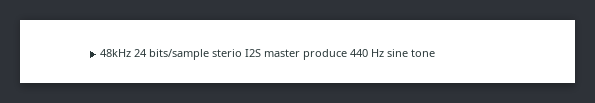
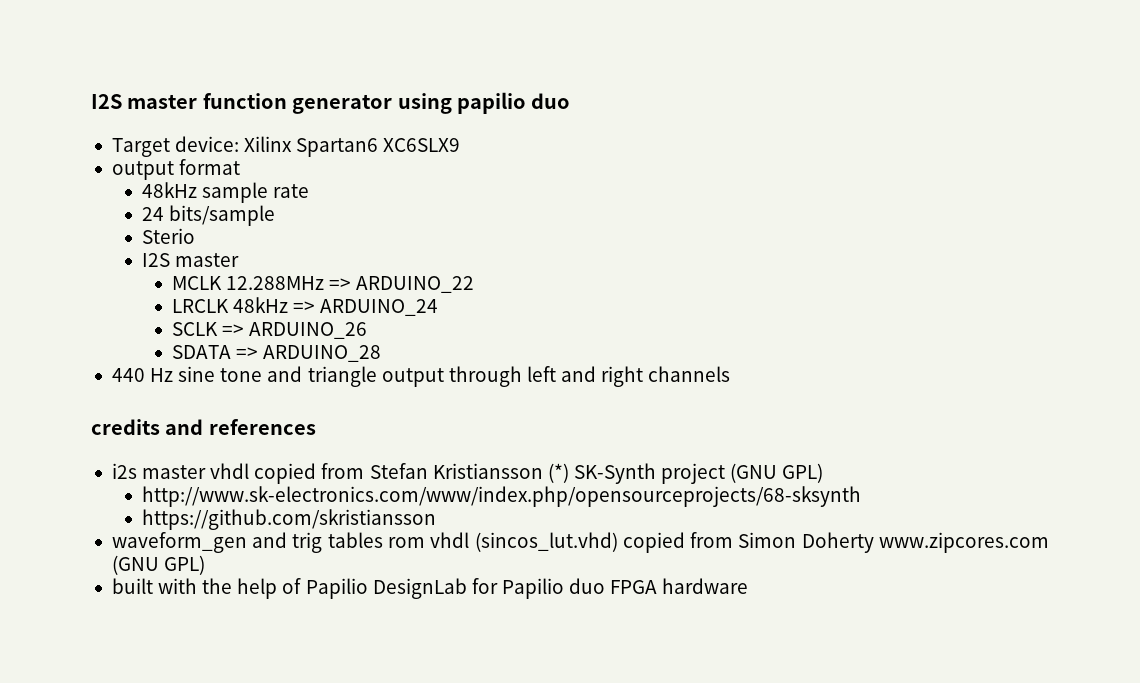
[99,49,131,57] 48kHz -> [91,92,571,114] [111,136,461,157] [111,159,241,180] [141,182,310,203] I2S master function generator using papilio duo // Target device: Xilinx Spartan6 XC6SLX9 // output format // 48kHz sample rate //
[211,49,435,60] sterio I2S master produce 440 Hz sine tone -> [141,228,195,244] [141,253,239,267] [171,276,475,293] [171,297,439,316] [171,322,368,339] [171,345,382,362] [111,366,731,387] [91,419,316,435] [111,463,824,484] [141,486,861,507] [141,509,436,530] [111,532,1049,553] [111,555,206,575] [111,578,749,599] // Sterio // I2S master // MCLK 12.288MHz => ARDUINO_22 // LRCLK 48kHz => ARDUINO_24 // SCLK => ARDUINO_26 // SDATA => ARDUINO_28 // 440 Hz sine tone and triangle output through left and right channels // credits and references // i2s master vhdl copied from Stefan Kristiansson (*) SK-Synth project (GNU GPL) // http://www.sk-electronics.com/www/index.php/opensourceprojects/68-sksynth // https://github.com/skristiansson // waveform_gen and trig tables rom vhdl (sincos_lut.vhd) copied from Simon Doherty www.zipcores.com (GNU GPL) // built with the help of Papilio DesignLab for Papilio duo FPGA hardware

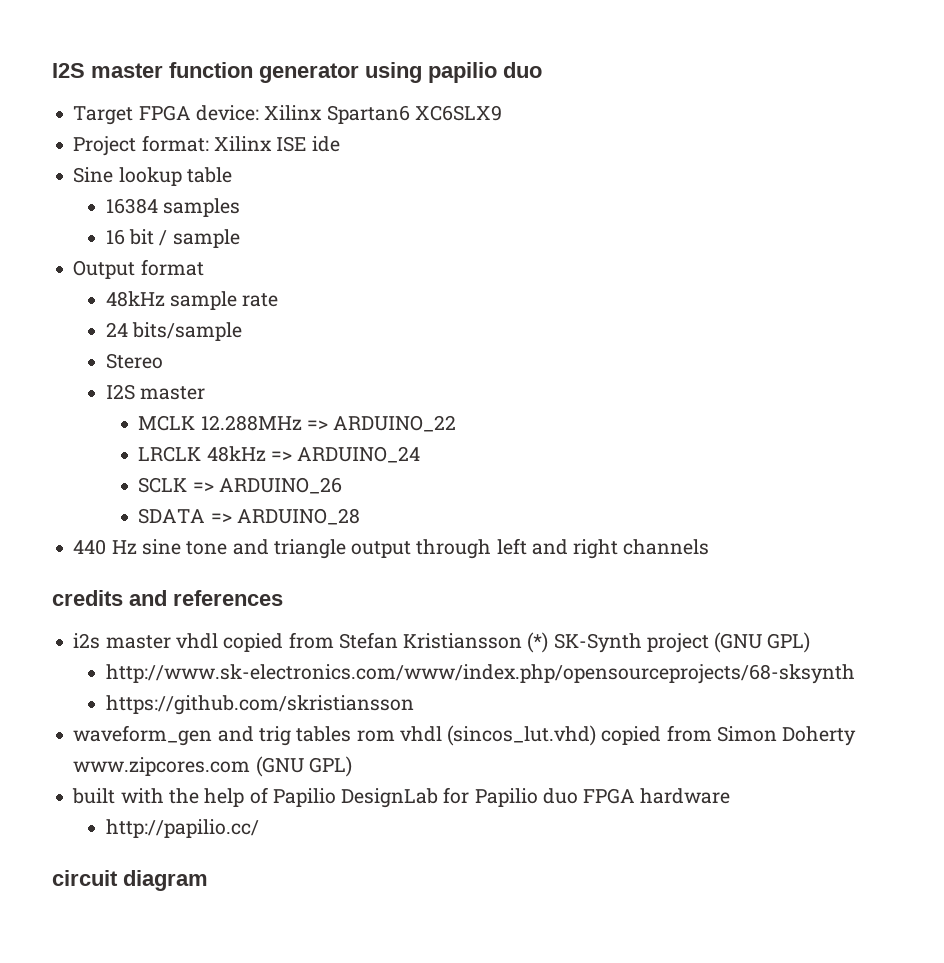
(170, 147) none -> [138,105,191,121] FPGA
[111,161,174,180] output -> [73,135,340,156] [73,167,232,186] [105,198,241,217] [105,229,240,248] [73,260,136,279] Project format: Xilinx ISE ide // Sine lookup table // 16384 samples // 16 bit / sample // Output
[141,228,195,244] Sterio -> [105,353,163,369] Stereo
(749, 586) none -> [105,819,259,838] [52,870,208,891] // http://papilio.cc/ // circuit diagram

